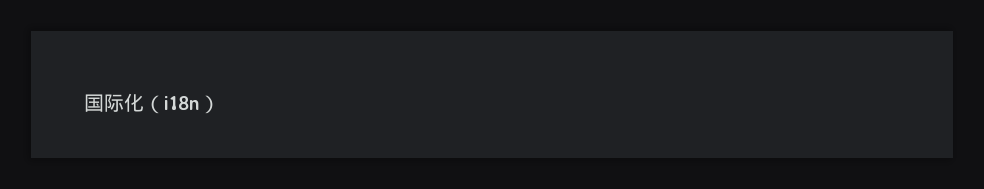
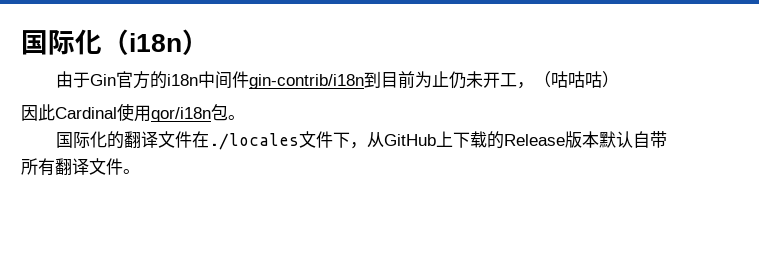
(220, 104) none -> [56,71,620,89] [21,103,245,122] [56,131,668,150] [21,158,140,176] // 由于Gin官方的i18n中间件gin-contrib/i18n到目前为止仍未开工，（咕咕咕） // 因此Cardinal使用qor/i18n包。 // 国际化的翻译文件在./locales文件下，从GitHub上下载的Release版本默认自带所有翻译文件。

